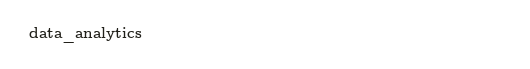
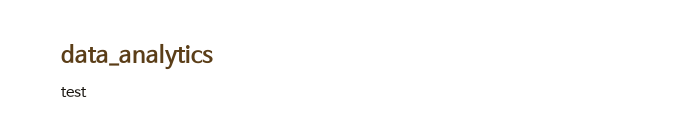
(142, 35) none -> [61,87,87,98] // test

